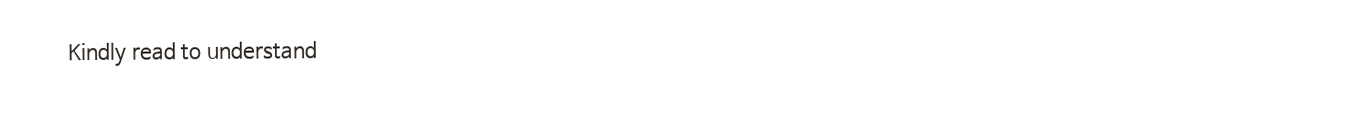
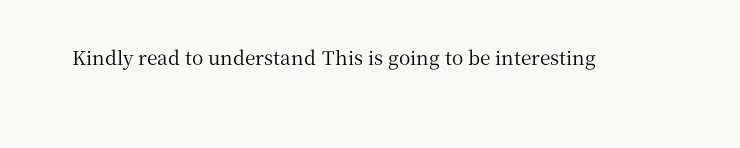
(317, 51) none -> [321,49,597,70] This is going to be interesting

